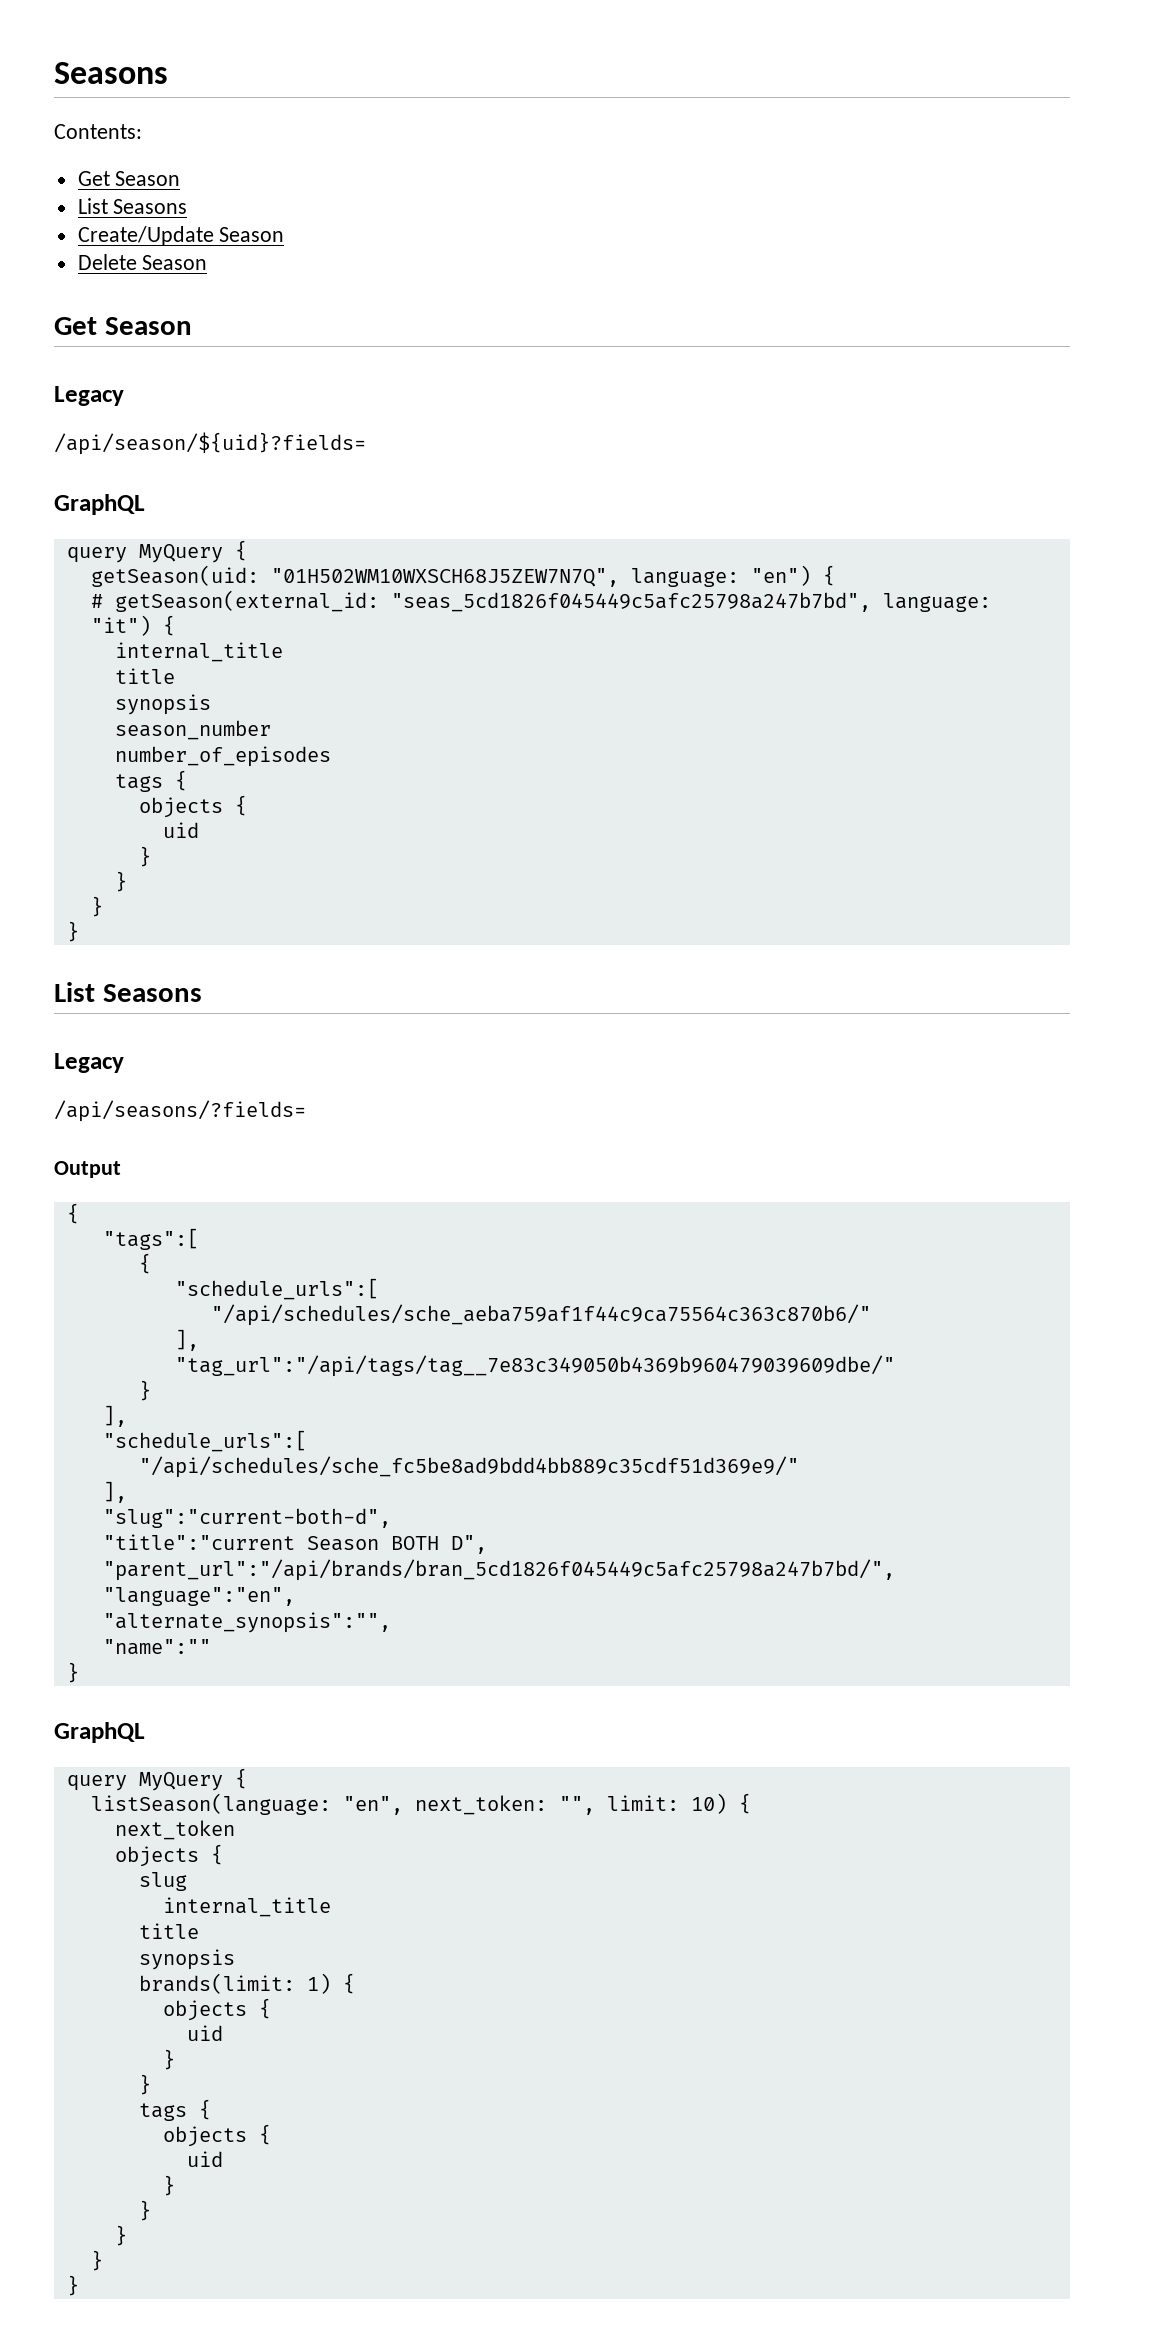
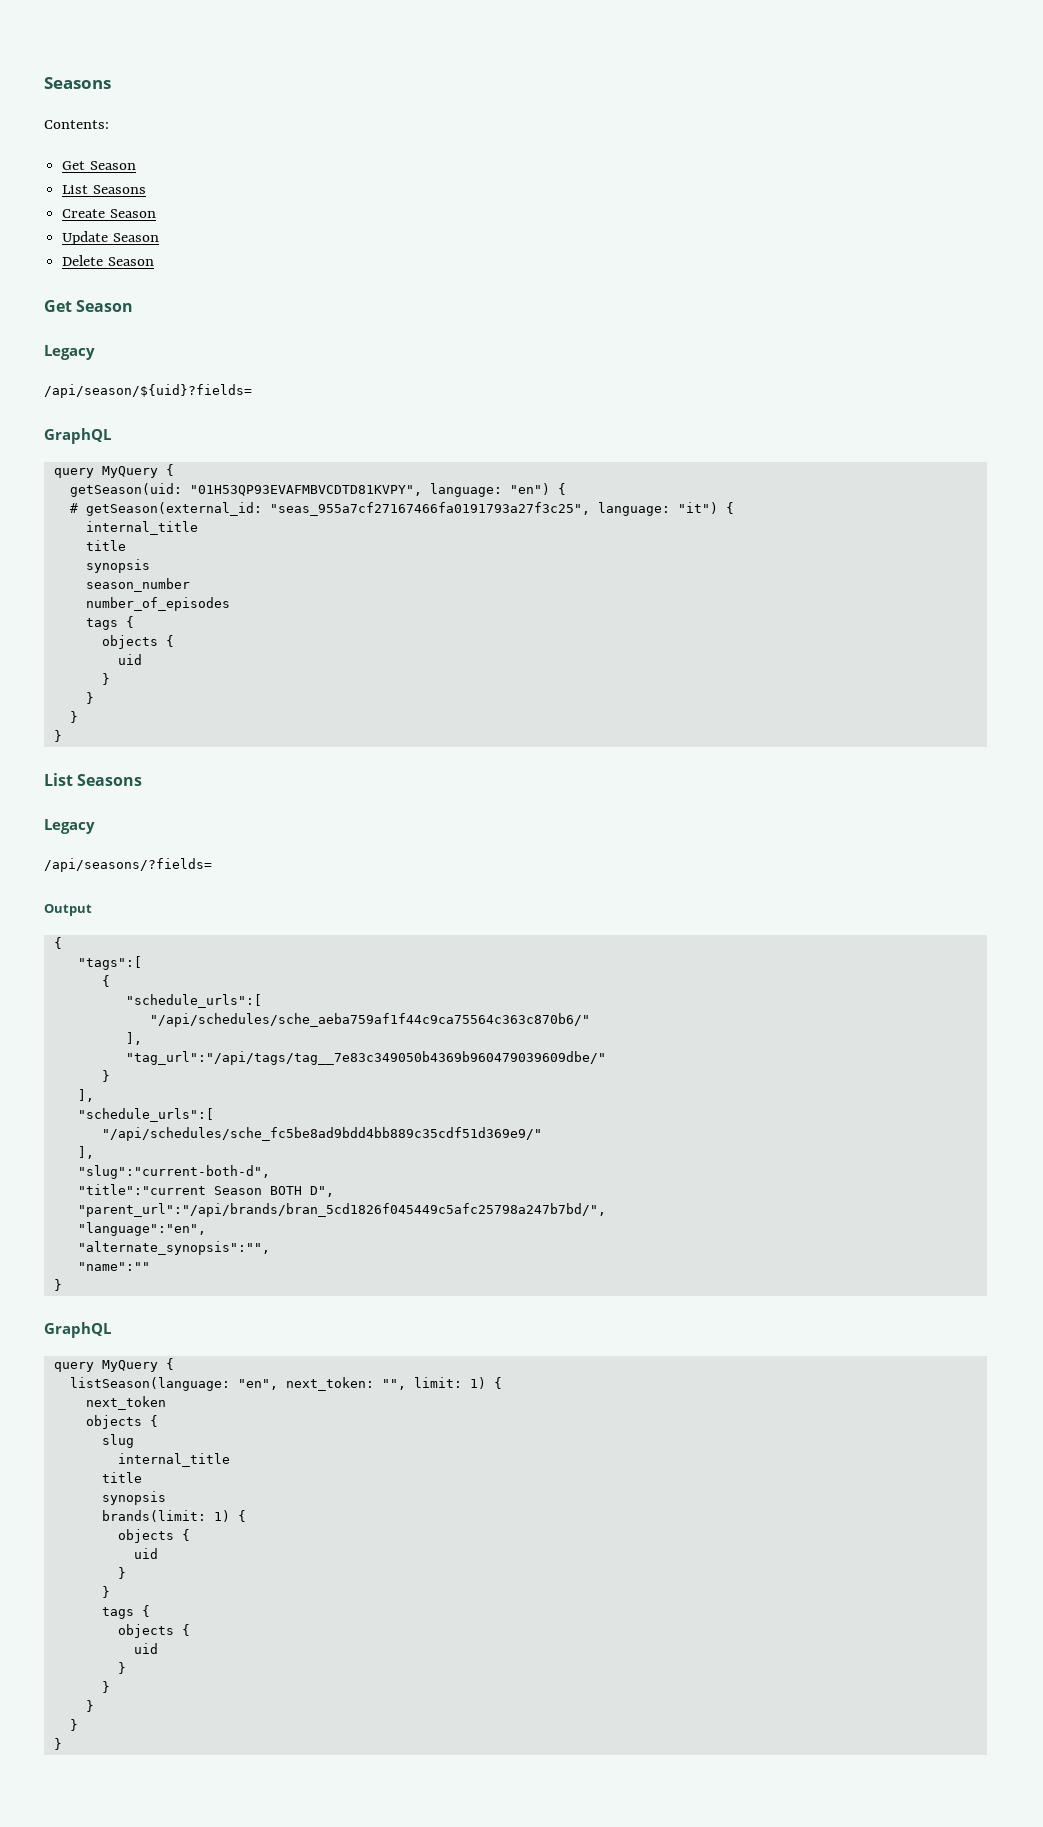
[77,226,214,246] Create/Update -> [62,209,156,218] [62,231,109,245] Create Season // Update
[270,568,619,587] "01H502WM10WXSCH68J5ZEW7N7Q", -> [189,485,422,496] "01H53QP93EVAFMBVCDTD81KVPY",
[390,592,871,612] "seas_5cd1826f045449c5afc25798a247b7bd", -> [269,502,590,516] "seas_955a7cf27167466fa0191793a27f3c25",
[690,1793,727,1814] 10) -> [469,1377,486,1389] 1)

